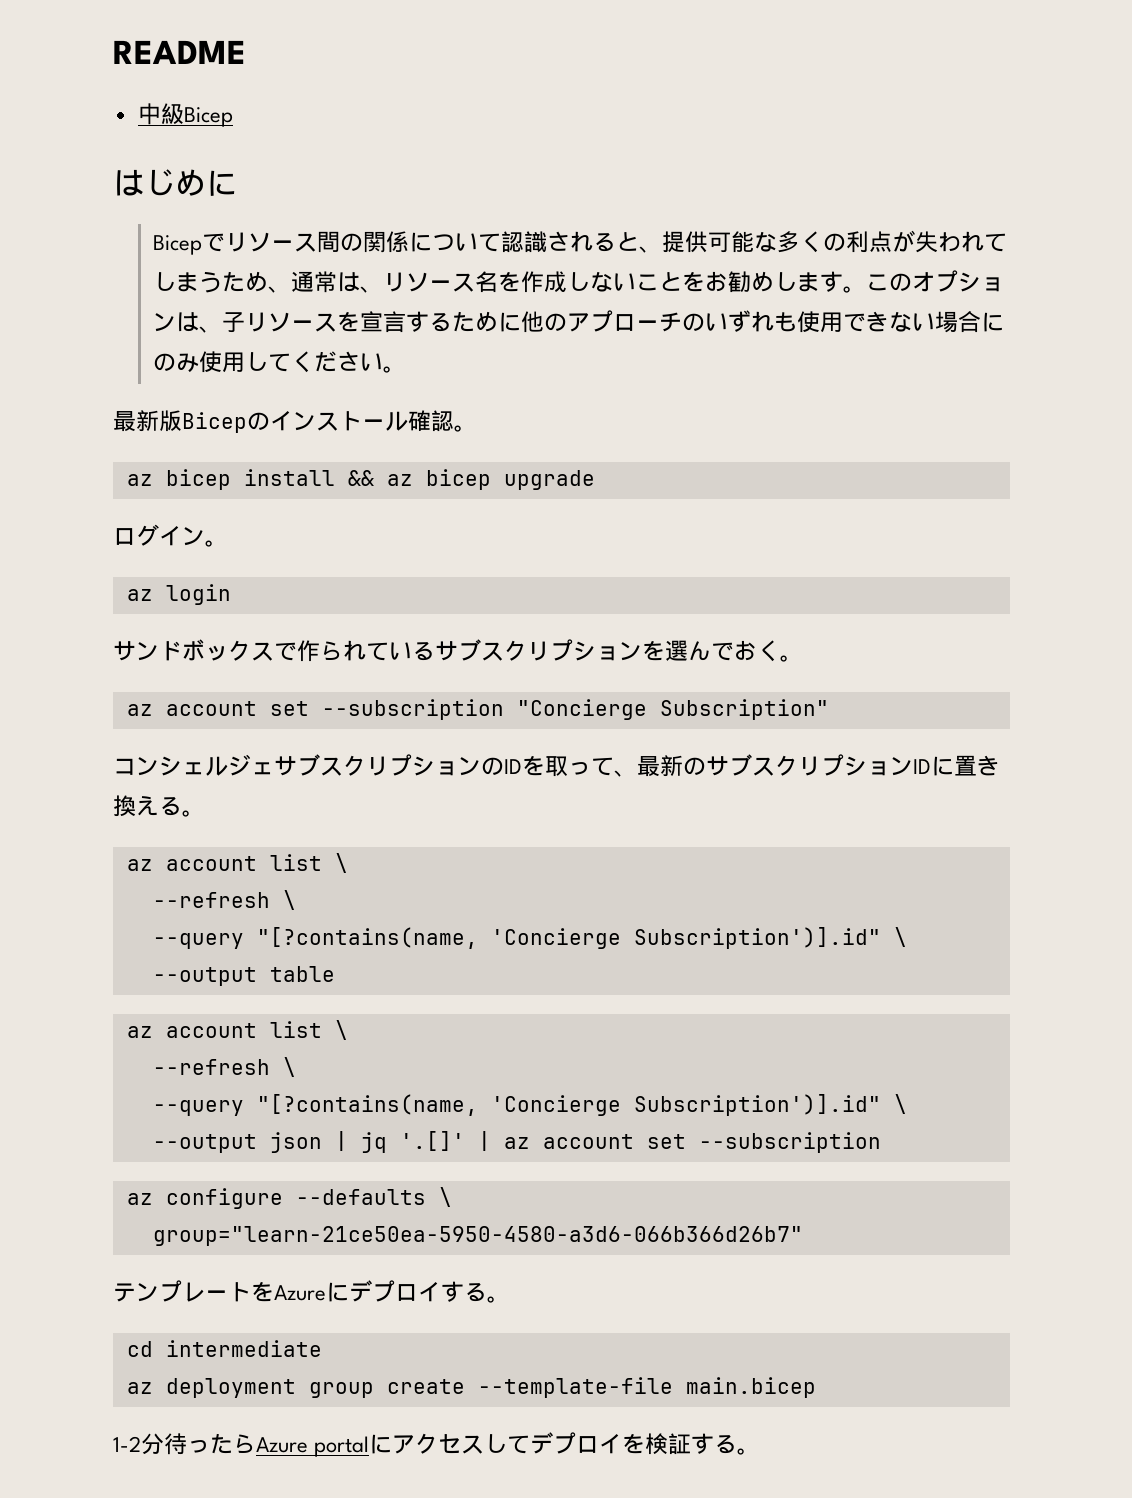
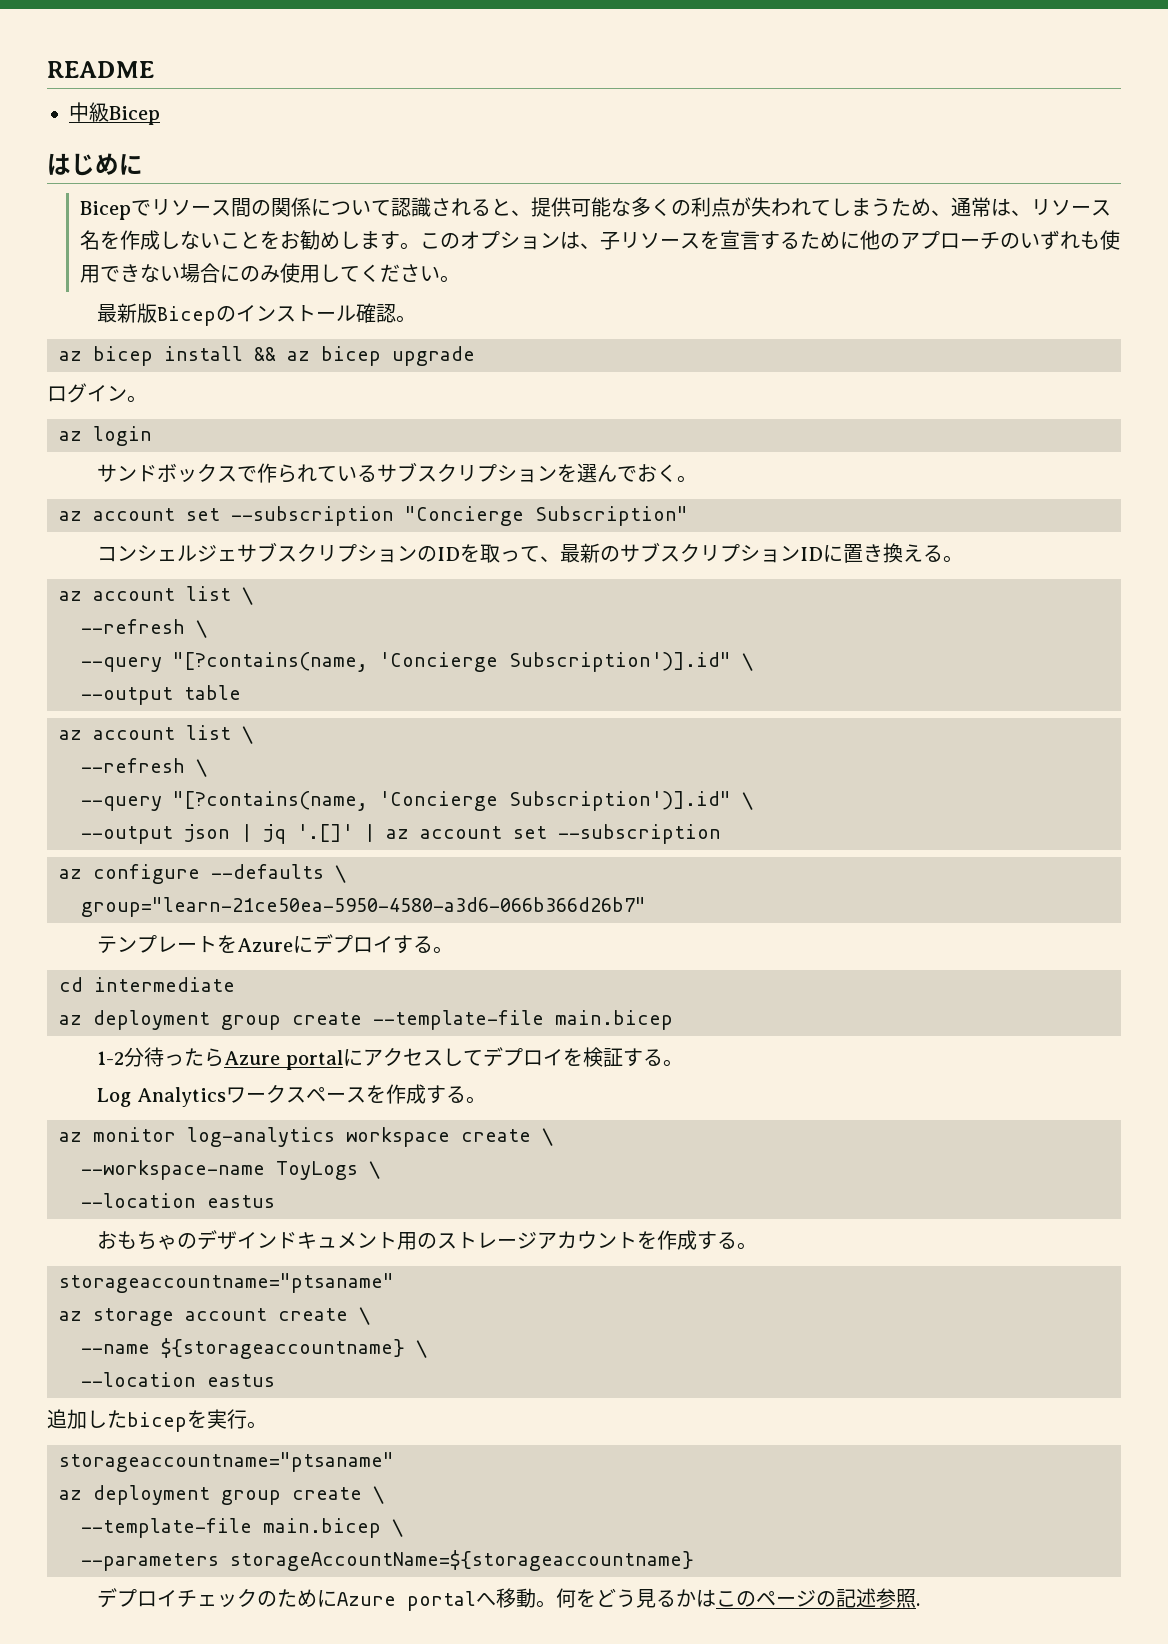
(761, 1451) none -> [97,1084,486,1107] [59,1127,553,1147] [81,1160,380,1180] [81,1193,275,1208] [97,1230,758,1250] [59,1273,394,1293] [59,1307,370,1326] [81,1338,427,1359] [81,1372,275,1387] [47,1409,267,1432] [59,1452,394,1472] [59,1485,384,1505] [81,1518,403,1538] [81,1550,694,1571] [97,1588,921,1611] // Log Analyticsワークスペースを作成する。 // az monitor log-analytics workspace create \ // --workspace-name ToyLogs \ // --location eastus // おもちゃのデザインドキュメント用のストレージアカウントを作成する。 // storageaccountname="ptsaname" // az storage account create \ // --name ${storageaccountname} \ // --location eastus // 追加したbicepを実行。 // storageaccountname="ptsaname" // az deployment group create \ // --template-file main.bicep \ // --parameters storageAccountName=${storageaccountname} // デプロイチェックのためにAzure portalへ移動。何をどう見るかはこのページの記述参照.

